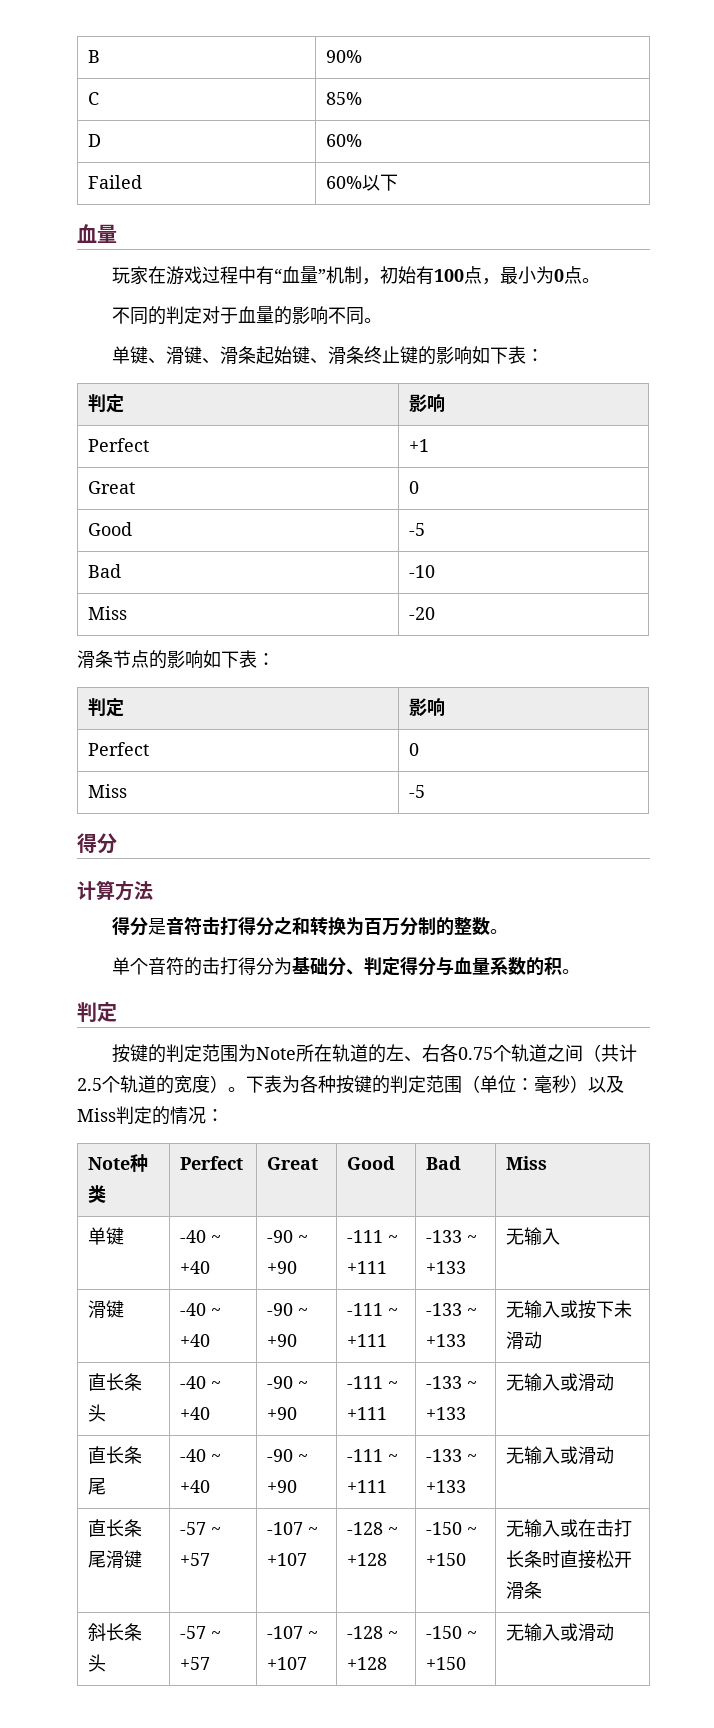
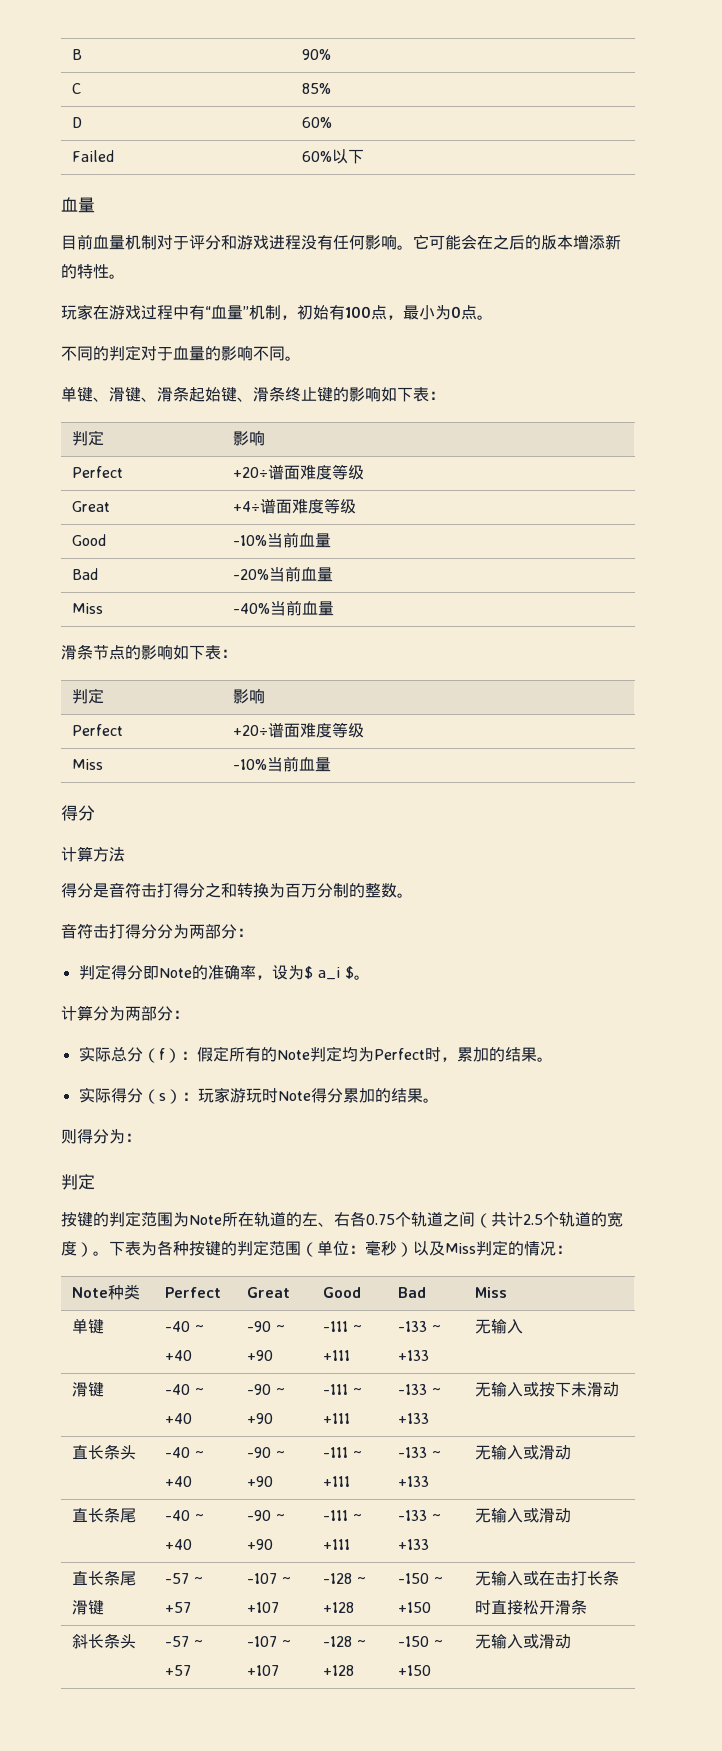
(117, 233) none -> [61,234,621,250] [61,264,125,279] // 目前血量机制对于评分和游戏进程没有任何影响。它可能会在之后的版本增添新的特性。
[408,439,429,452] [87,481,135,494] [408,481,419,494] [87,522,132,536] [408,523,425,536] [87,564,121,578] [408,565,435,578] [87,606,127,620] [408,607,435,620] +1 // Great | 0 // Good | -5 // Bad | -10 // Miss | -20 -> [232,464,364,480] [71,501,110,512] [232,498,356,514] [71,534,106,546] [232,532,331,548] [71,568,98,580] [232,566,333,582] [71,603,103,614] [232,600,334,616] +20÷谱面难度等级 // Great | +4÷谱面难度等级 // Good | -10%当前血量 // Bad | -20%当前血量 // Miss | -40%当前血量
[408,743,419,756] [87,784,127,798] [408,785,425,798] 0 // Miss | -5 -> [232,722,364,738] [71,759,103,770] [232,756,331,772] +20÷谱面难度等级 // Miss | -10%当前血量
[112,957,581,976] 单个音符的击打得分为基础分、判定得分与血量系数的积。 -> [61,923,253,939] [78,964,370,980] [61,1005,189,1021] [78,1046,553,1063] [78,1087,439,1104] [61,1129,141,1144] 音符击打得分分为两部分： // 判定得分即Note的准确率，设为$ a_i $。 // 计算分为两部分： // 实际总分（f）：假定所有的Note判定均为Perfect时，累加的结果。 // 实际得分（s）：玩家游玩时Note得分累加的结果。 // 则得分为：

